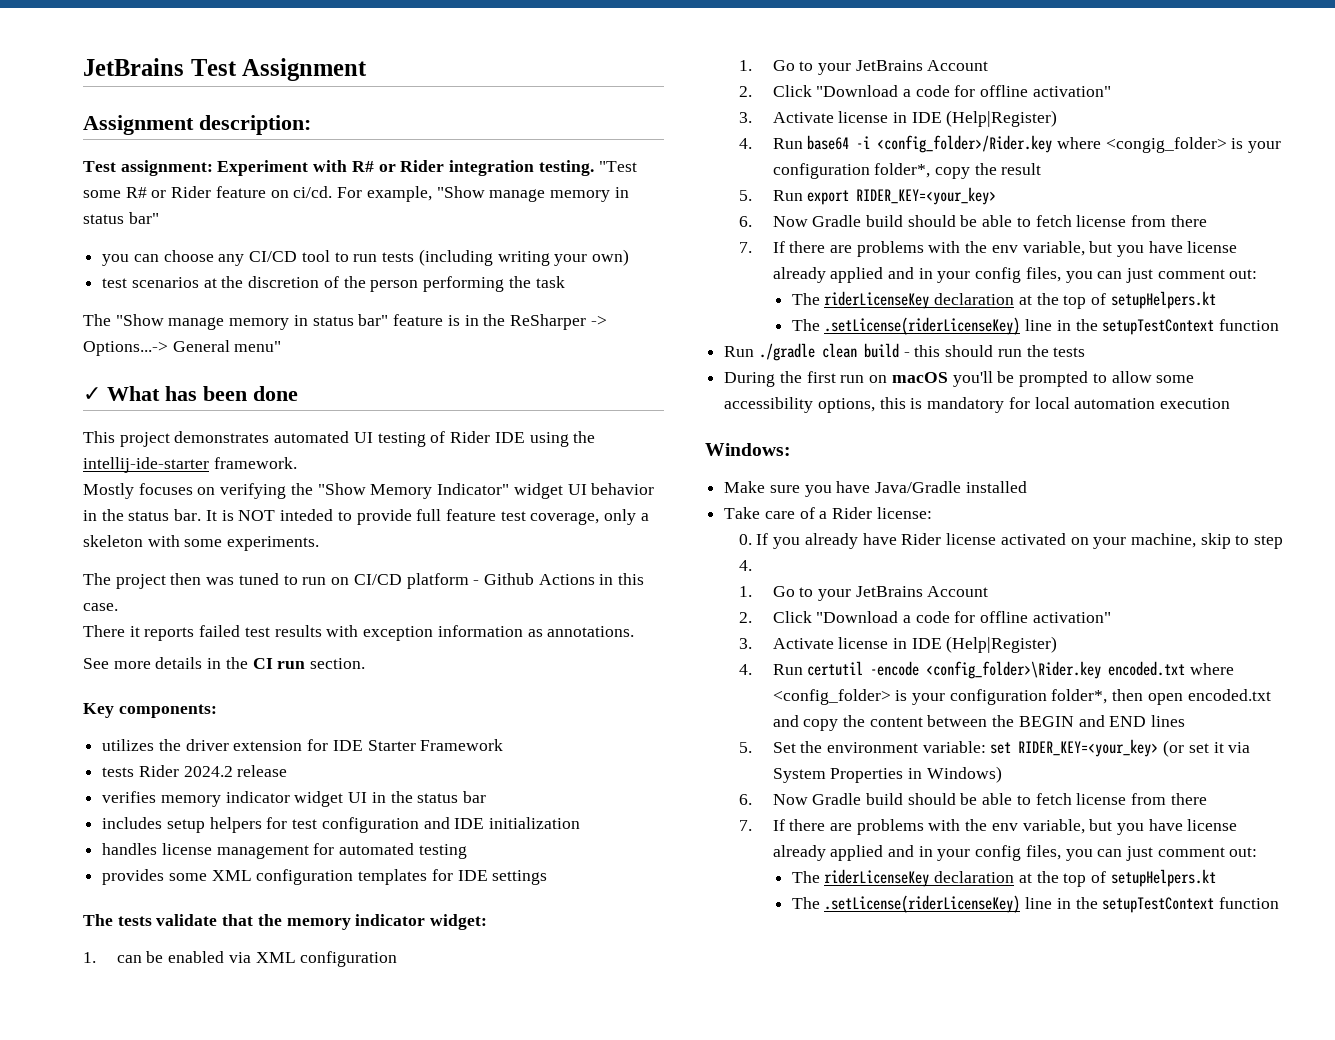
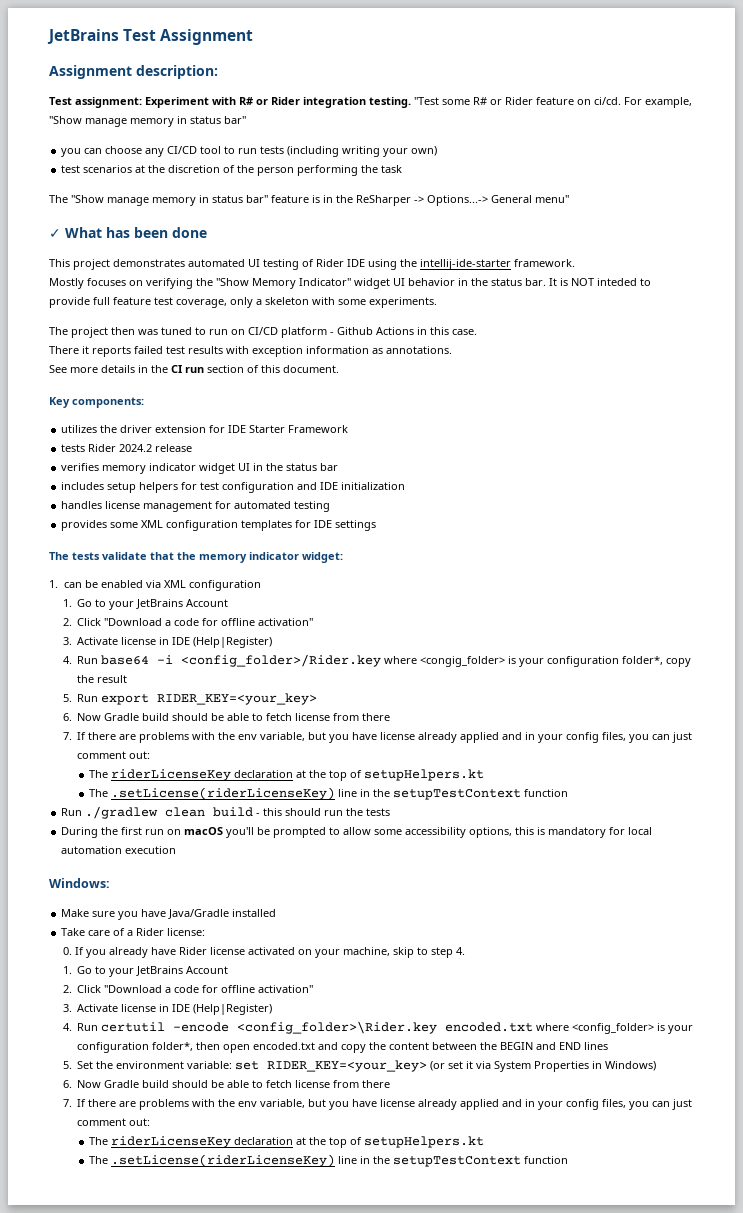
[310,658,366,669] section. -> [207,365,339,373] section of this document.
[758,343,815,361] ./gradle -> [85,806,159,819] ./gradlew

